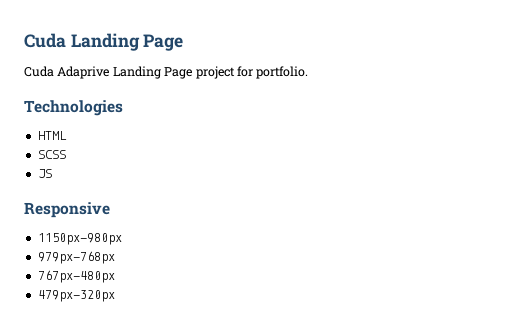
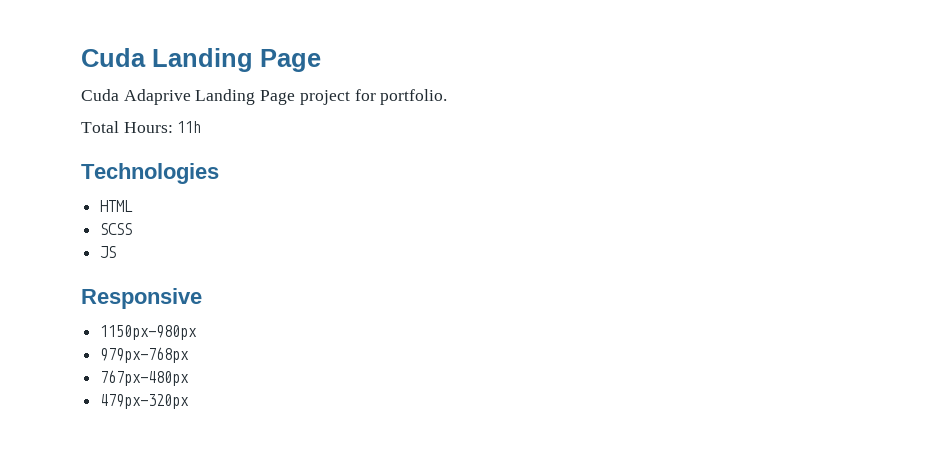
(309, 72) none -> [81,121,202,133] // Total Hours: 11h

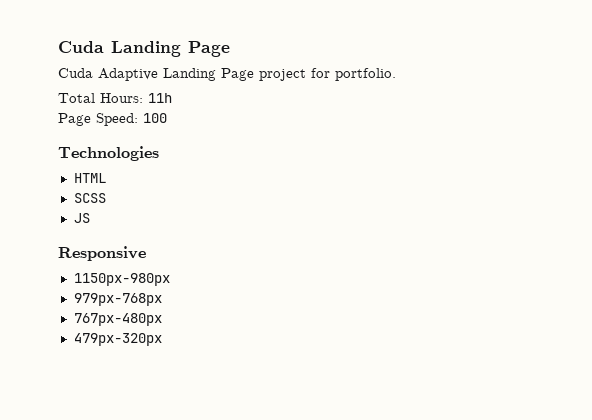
[123,89,191,105] Adaprive -> [98,68,158,81] Adaptive
(202, 127) none -> [58,113,167,126] // Page Speed: 100

